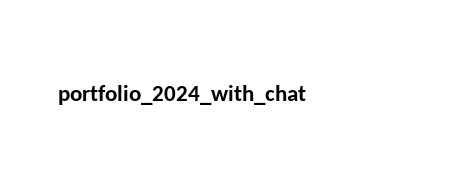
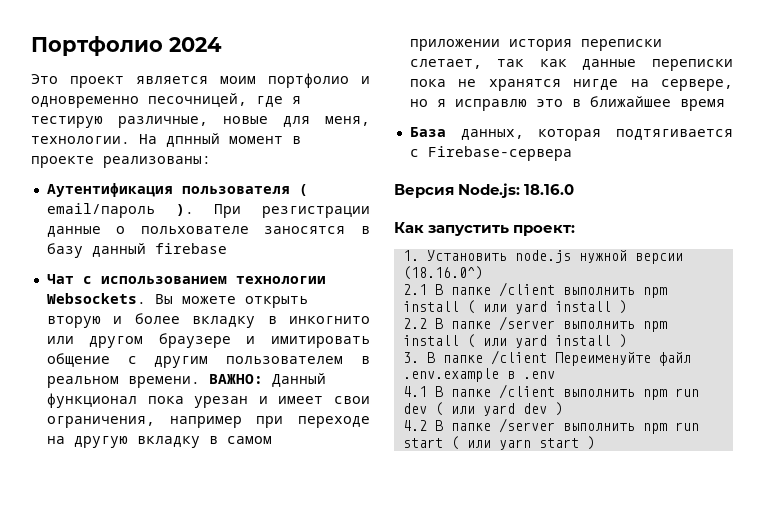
[58,85,306,105] portfolio_2024_with_chat -> [31,36,222,56] [31,73,370,88] [31,93,301,108] [31,116,370,128] [31,133,301,147] [31,156,211,168] [46,183,308,197] [46,203,370,218] [46,226,370,237] [46,243,227,258] [46,274,326,284] [46,293,308,308] [46,313,370,328] [46,333,370,348] [46,353,370,368] [46,373,326,388] [46,393,371,408] [46,416,370,428] [46,436,272,448] [409,39,662,51] [409,59,733,71] [409,79,733,91] [409,96,725,111] [409,127,733,141] [409,146,572,161] [394,183,575,198] [394,222,576,236] [402,250,683,264] [402,266,483,280] [402,282,667,298] [402,300,627,314] [402,316,667,332] [402,334,627,348] [402,350,691,366] [402,368,555,382] [402,384,699,400] [402,402,563,416] [402,418,699,434] [402,436,595,450] Портфолио 2024 // Это проект является моим портфолио и одновременно песочницей, где я тестирую различные, новые для меня, технологии. На дпнный момент в проекте реализованы: // Аутентификация пользователя ( email/пароль ). При резгистрации данные о польхователе заносятся в базу данный firebase // Чат с использованием технологии Websockets. Вы можете открыть вторую и более вкладку в инкогнито или другом браузере и имитировать общение с другим пользователем в реальном времени. ВАЖНО: Данный функционал пока урезан и имеет свои ограничения, например при переходе на другую вкладку в самом приложении история переписки слетает, так как данные переписки пока не хранятся нигде на сервере, но я исправлю это в ближайшее время // База данных, которая подтягивается с Firebase-сервера // Версия Node.js: 18.16.0 // Как запустить проект: // 1. Установить node.js нужной версии (18.16.0^) // 2.1 В папке /client выполнить npm install ( или yard install ) // 2.2 В папке /server выполнить npm install ( или yard install ) // 3. В папке /client Переименуйте файл .env.example в .env // 4.1 В папке /client выполнить npm run dev ( или yard dev ) // 4.2 В папке /server выполнить npm run start ( или yarn start )

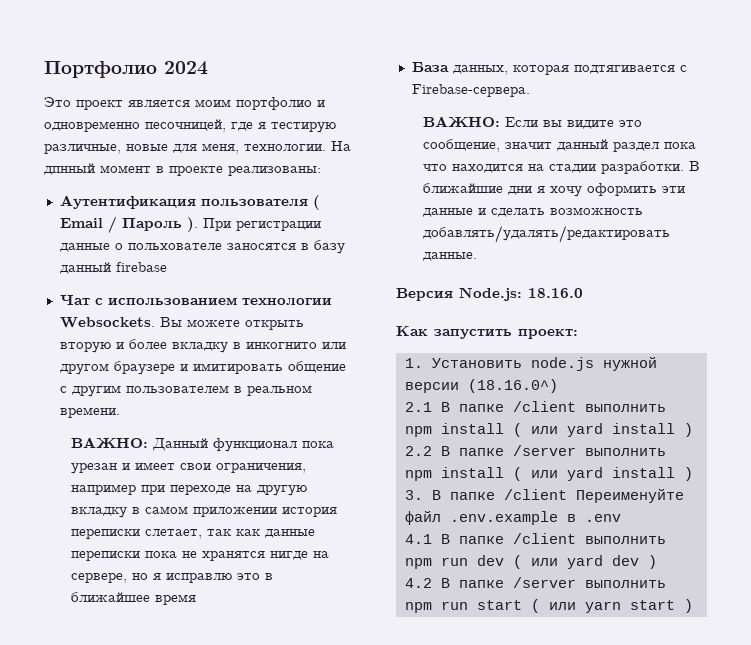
[46,203,155,218] email/пароль -> [59,216,182,233] Email / Пароль
[262,206,370,218] резгистрации -> [235,221,321,231] регистрации
(200, 382) none -> (120, 412) //
[427,146,572,161] Firebase-сервера -> [411,84,530,97] [423,116,643,129] [423,139,697,152] [423,161,701,174] [423,183,686,197] [423,207,644,217] [423,225,671,243] [423,252,478,261] Firebase-сервера. // ВАЖНО: Если вы видите это сообщение, значит данный раздел пока что находится на стадии разработки. В ближайшие дни я хочу оформить эти данные и сделать возможность добавлять/удалять/редактировать данные.

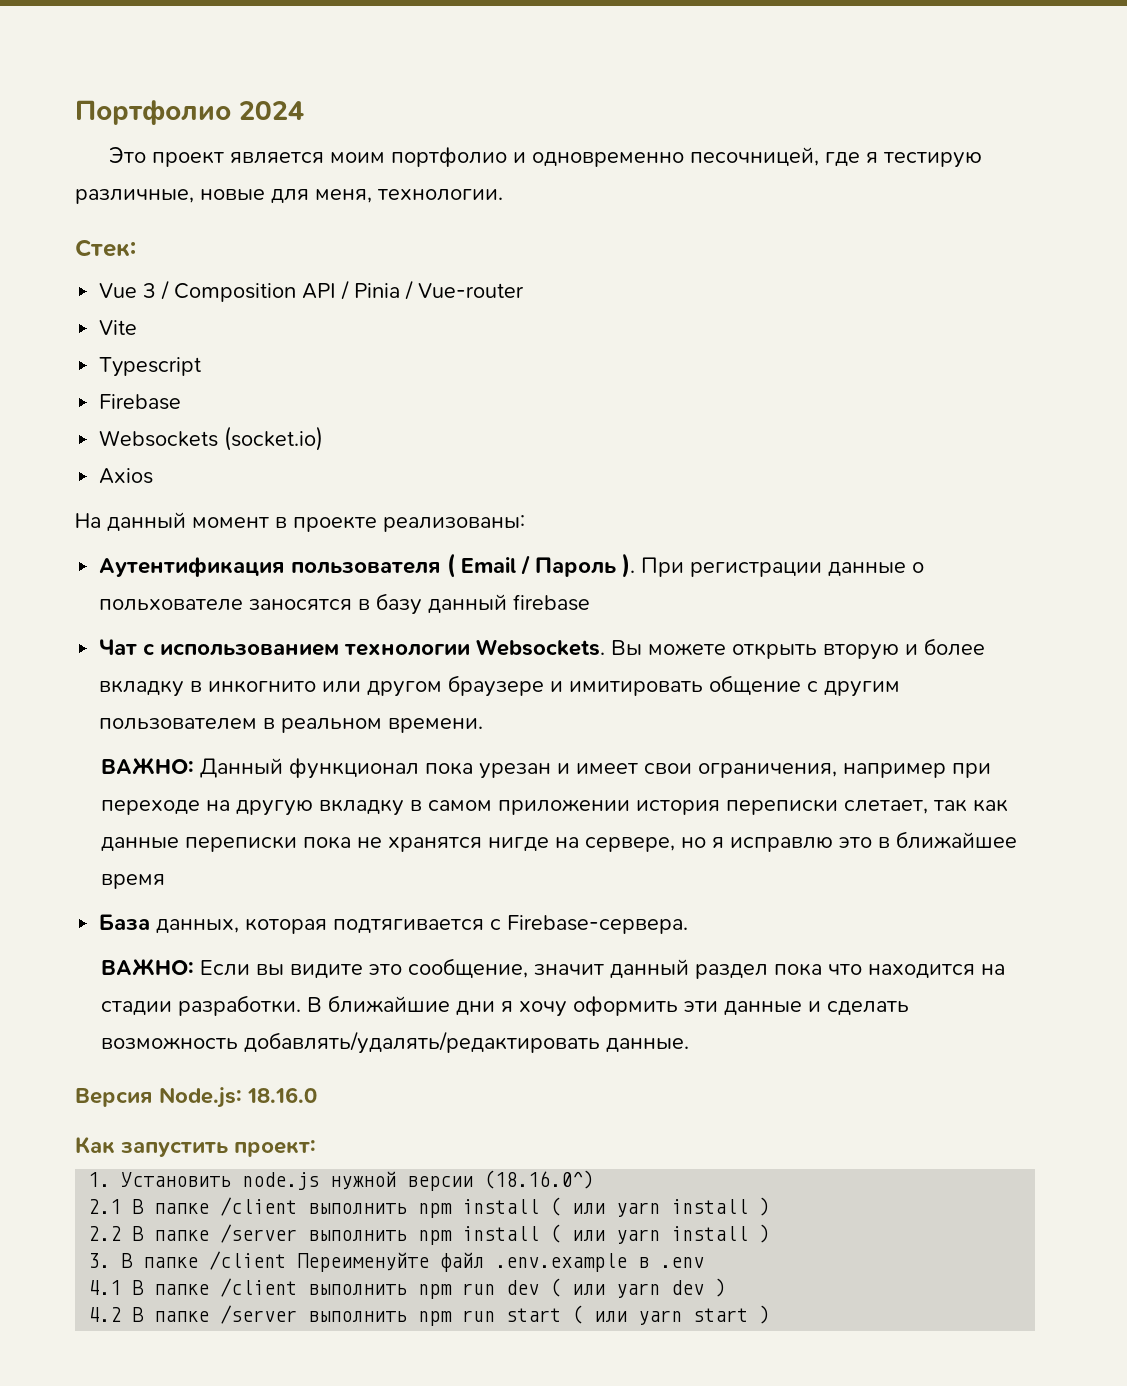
[331,141,351,151] [44,163,95,175] На дпнный -> [75,239,136,257] [99,280,525,302] [99,320,138,335] [99,357,202,377] [99,394,182,410] [99,426,324,451] [99,468,154,484] [75,512,186,532] // Стек: // Vue 3 / Composition API / Pinia / Vue-router // Vite // Typescript // Firebase // Websockets (socket.io) // Axios // На данный
[566,423,603,437] yard -> [616,1202,661,1217] yarn
[566,467,603,481] yard -> [616,1229,661,1244] yarn
[566,555,603,569] yard -> [616,1283,661,1298] yarn

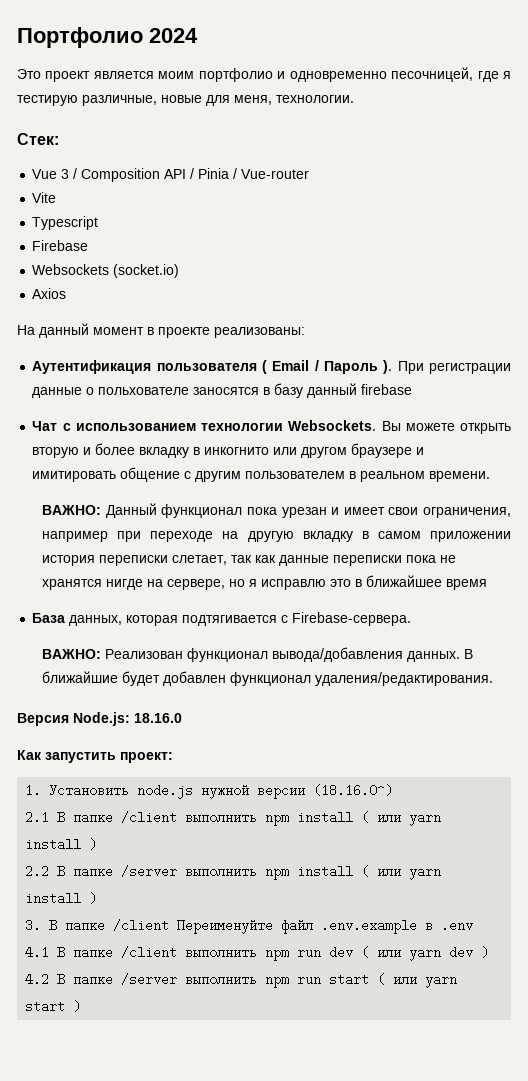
[199,958,1005,979] [100,995,909,1017] [100,1031,689,1054] Если вы видите это сообщение, значит данный раздел пока что находится на стадии разработки. В ближайшие дни я хочу оформить эти данные и сделать возможность добавлять/удалять/редактировать данные. -> [105,647,474,662] [42,671,494,686] Реализован функционал вывода/добавления данных. В ближайшие будет добавлен функционал удаления/редактирования.

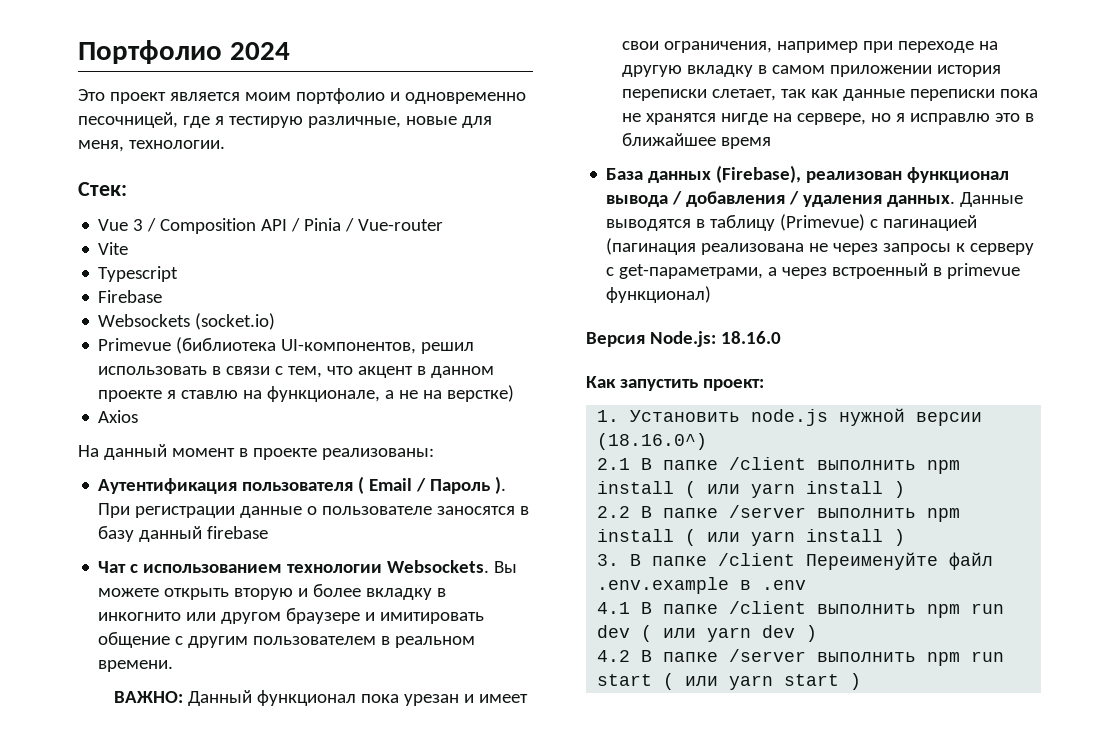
(180, 271) none -> [98,337,475,354] [98,366,495,378] [98,385,515,402] // Primevue (библиотека UI-компонентов, решил использовать в связи с тем, что акцент в данном проекте я ставлю на функционале, а не на верстке)
[98,387,190,395] польхователе -> [322,506,433,515] пользователе
[69,612,412,626] [42,647,474,662] [42,671,494,686] данных, которая подтягивается с Firebase-сервера. // ВАЖНО: Реализован функционал вывода/добавления данных. В ближайшие будет добавлен функционал удаления/редактирования. -> [648,165,1010,183] [606,191,1024,207] [606,214,978,231] [606,238,1035,255] [606,263,1021,279] [606,286,712,303] данных (Firebase), реализован функционал вывода / добавления / удаления данных. Данные выводятся в таблицу (Primevue) с пагинацией (пагинация реализована не через запросы к серверу с get-параметрами, а через встроенный в primevue функционал)

